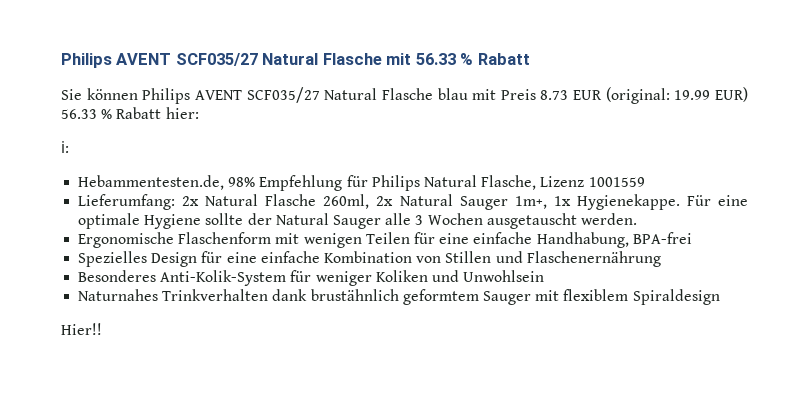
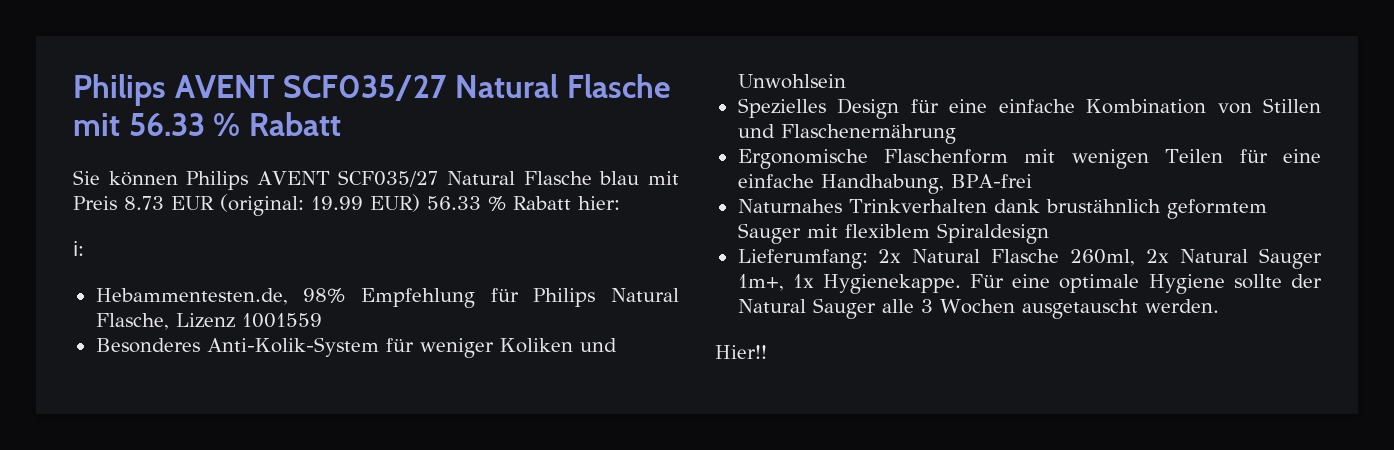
(645, 182) none -> [95,337,617,358] [737,74,846,89] [737,98,1321,119] [737,124,956,144] [737,149,1321,169] [737,174,1032,194] [737,199,1267,219] [737,223,1049,244] // Besonderes Anti-Kolik-System für weniger Koliken und Unwohlsein // Spezielles Design für eine einfache Kombination von Stillen und Flaschenernährung // Ergonomische Flaschenform mit wenigen Teilen für eine einfache Handhabung, BPA-frei // Naturnahes Trinkverhalten dank brustähnlich geformtem Sauger mit flexiblem Spiraldesign
[78,232,692,248] [78,251,661,267] [78,270,545,286] [78,289,720,305] // Ergonomische Flaschenform mit wenigen Teilen für eine einfache Handhabung, BPA-frei // Spezielles Design für eine einfache Kombination von Stillen und Flaschenernährung // Besonderes Anti-Kolik-System für weniger Koliken und Unwohlsein // Naturnahes Trinkverhalten dank brustähnlich geformtem Sauger mit flexiblem Spiraldesign -> (1219, 306) none

